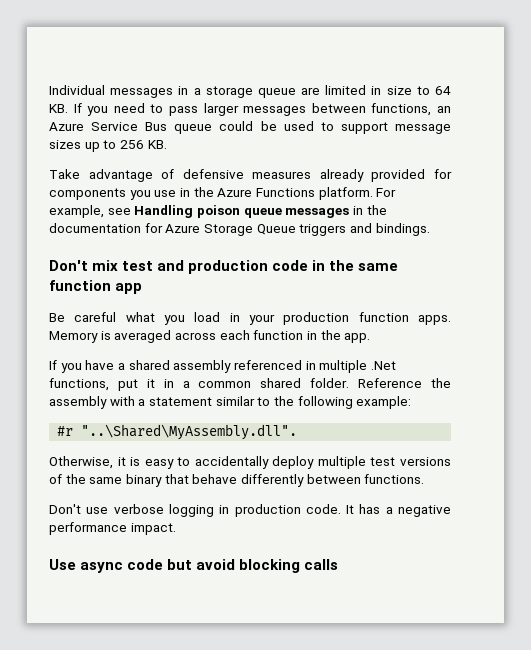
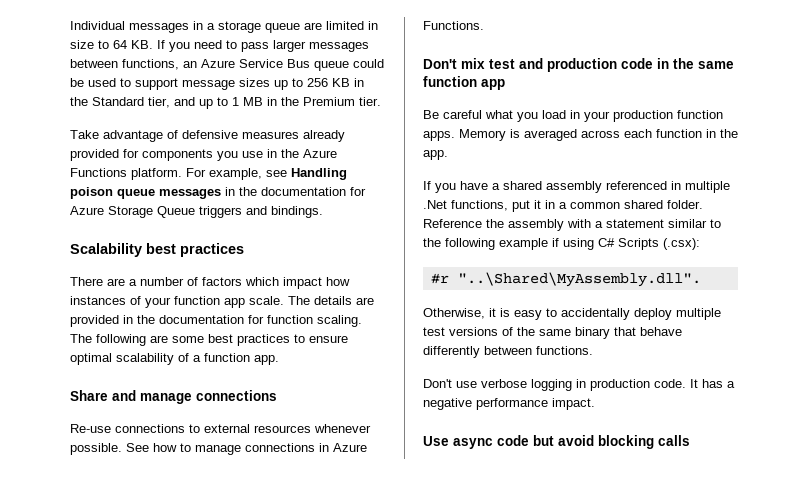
[147,140,167,149] KB. -> [332,78,364,87] [70,97,381,109] KB in the Standard tier, and up to 1 MB in the Premium tier.
(430, 229) none -> [70,243,244,257] [70,277,350,289] [70,296,374,308] [70,315,362,327] [70,334,348,346] [70,353,279,365] [70,390,277,404] [70,424,371,433] [70,443,367,455] [423,21,484,30] // Scalability best practices // There are a number of factors which impact how instances of your function app scale. The details are provided in the documentation for function scaling. The following are some best practices to ensure optimal scalability of a function app. // Share and manage connections // Re-use connections to external resources whenever possible. See how to manage connections in Azure Functions.
[356,396,412,409] example: -> [499,238,700,250] example if using C# Scripts (.csx):

